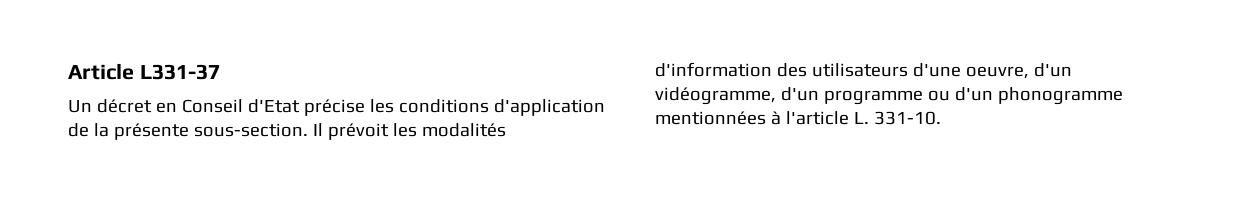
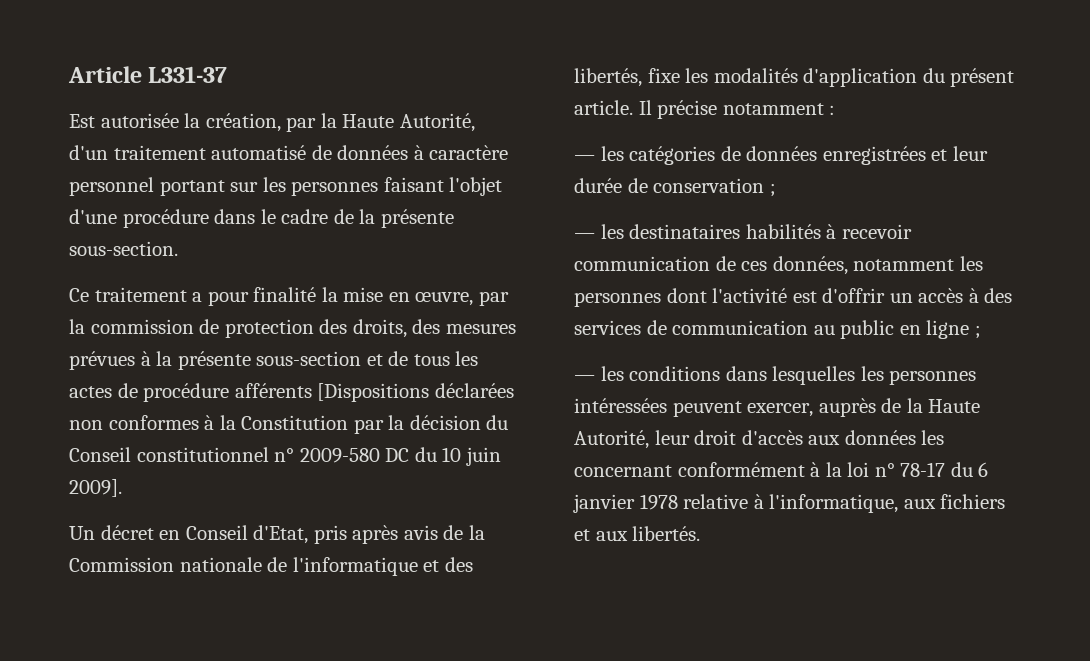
[68,99,605,116] [68,123,506,140] [655,62,1072,79] [655,87,1123,105] [655,111,941,125] Un décret en Conseil d'Etat précise les conditions d'application de la présente sous-section. Il prévoit les modalités d'information des utilisateurs d'une oeuvre, d'un vidéogramme, d'un programme ou d'un phonogramme mentionnées à l'article L. 331-10. -> [69,113,475,132] [69,145,509,160] [69,177,503,196] [69,209,454,228] [69,241,178,256] [69,287,509,306] [69,319,516,338] [69,351,479,370] [69,383,514,402] [69,415,509,434] [69,447,501,466] [69,479,122,497] [69,525,485,544] [69,557,473,576] [574,68,1015,87] [574,100,836,119] [574,146,988,165] [574,178,776,197] [574,224,912,239] [574,256,983,275] [574,288,1013,307] [574,320,981,339] [574,366,977,385] [574,398,981,417] [574,430,945,449] [574,462,989,477] [573,494,1006,513] [574,526,701,541] Est autorisée la création, par la Haute Autorité, d'un traitement automatisé de données à caractère personnel portant sur les personnes faisant l'objet d'une procédure dans le cadre de la présente sous-section. // Ce traitement a pour finalité la mise en œuvre, par la commission de protection des droits, des mesures prévues à la présente sous-section et de tous les actes de procédure afférents [Dispositions déclarées non conformes à la Constitution par la décision du Conseil constitutionnel n° 2009-580 DC du 10 juin 2009]. // Un décret en Conseil d'Etat, pris après avis de la Commission nationale de l'informatique et des libertés, fixe les modalités d'application du présent article. Il précise notamment : // ― les catégories de données enregistrées et leur durée de conservation ; // ― les destinataires habilités à recevoir communication de ces données, notamment les personnes dont l'activité est d'offrir un accès à des services de communication au public en ligne ; // ― les conditions dans lesquelles les personnes intéressées peuvent exercer, auprès de la Haute Autorité, leur droit d'accès aux données les concernant conformément à la loi n° 78-17 du 6 janvier 1978 relative à l'informatique, aux fichiers et aux libertés.

